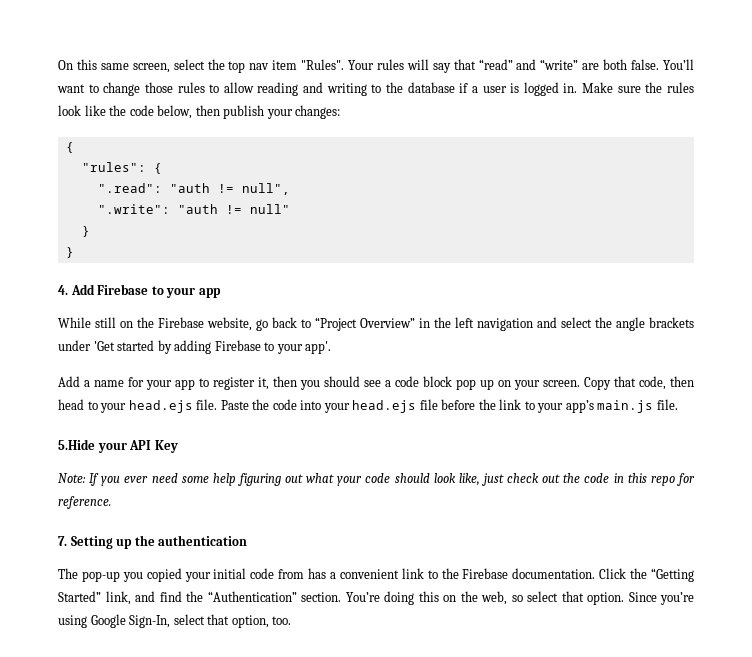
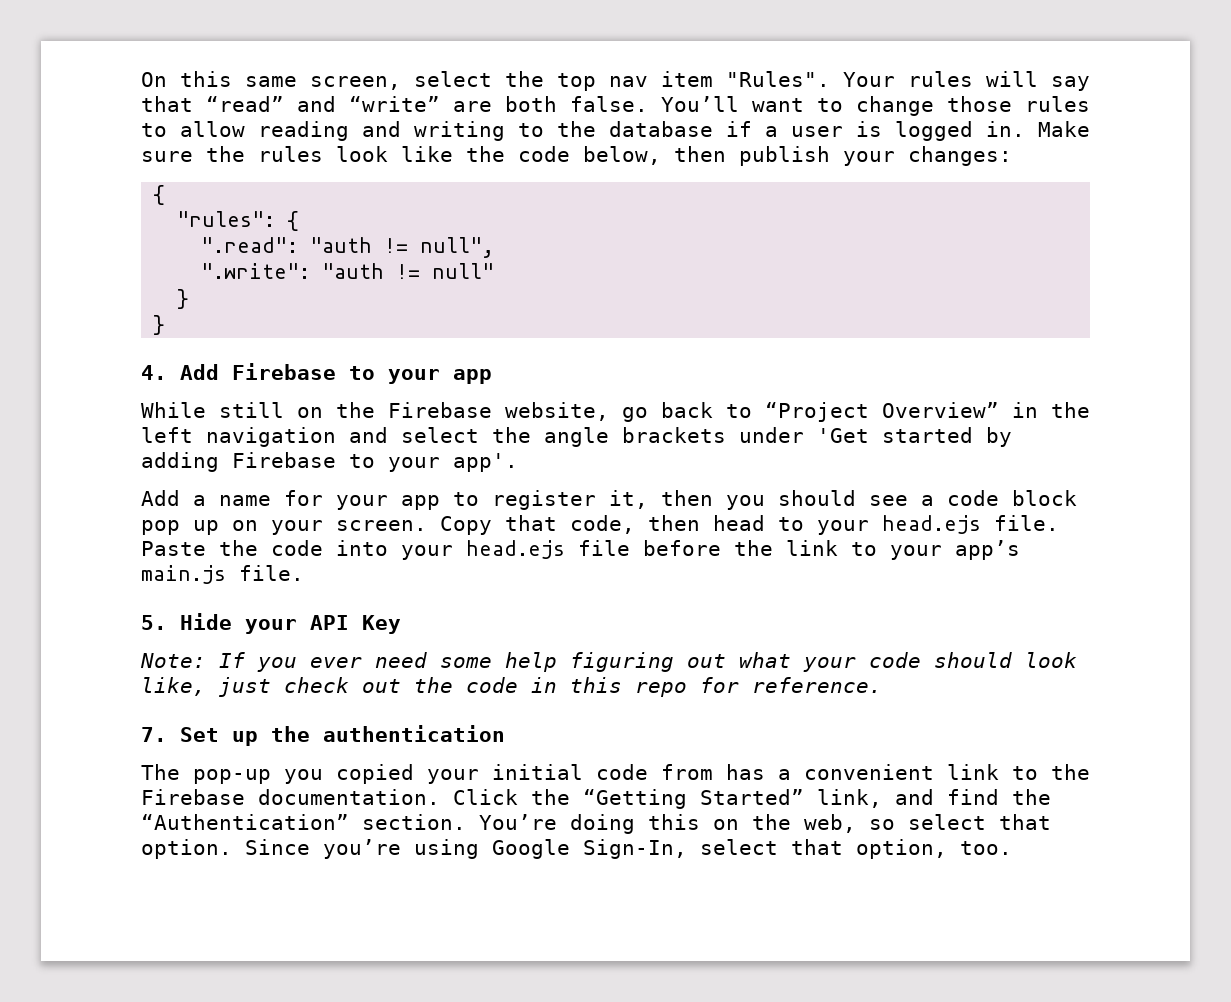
[58,439,95,450] 5.Hide -> [141,613,232,630] 5. Hide
[70,536,113,549] Setting -> [180,727,219,742] Set

